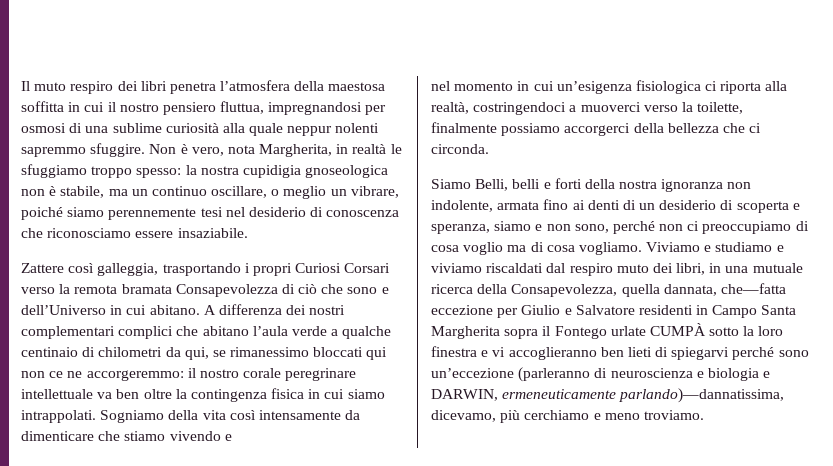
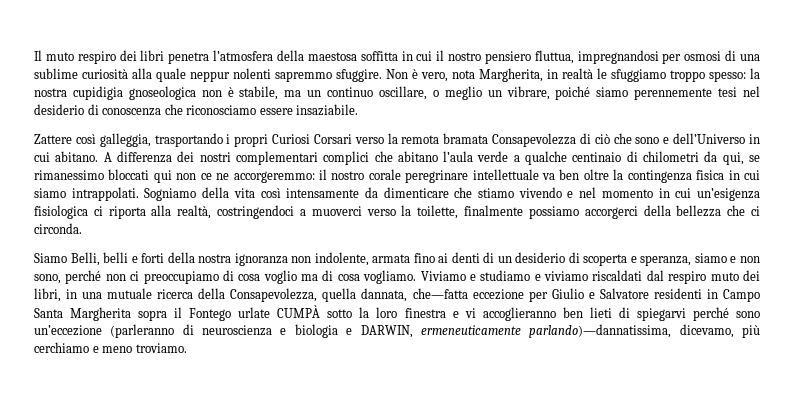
(232, 437) // -> (574, 194) none

